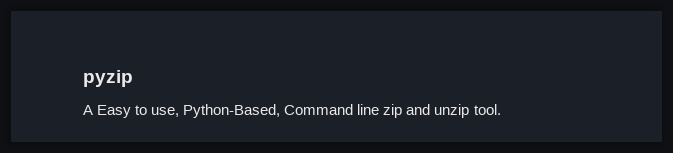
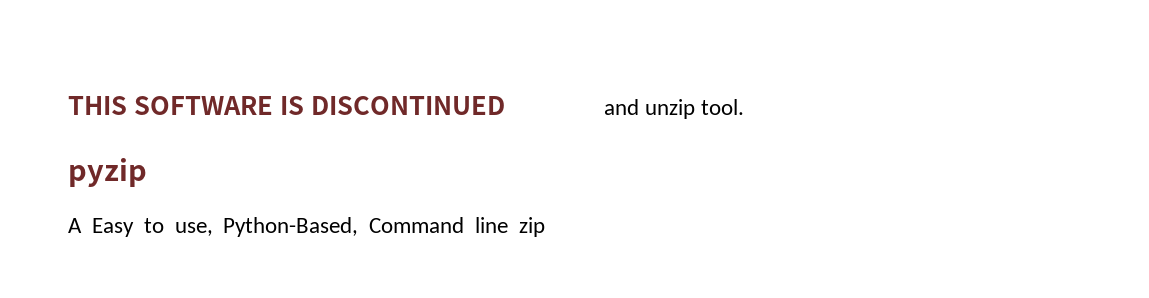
(83, 78) none -> [68,96,505,115] THIS SOFTWARE IS DISCONTINUED //

